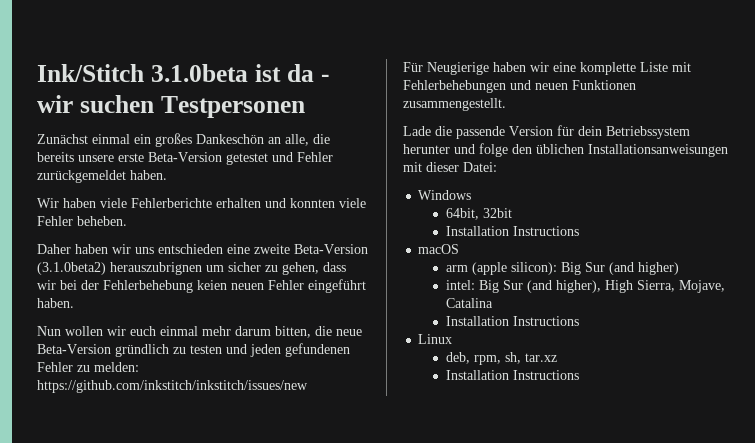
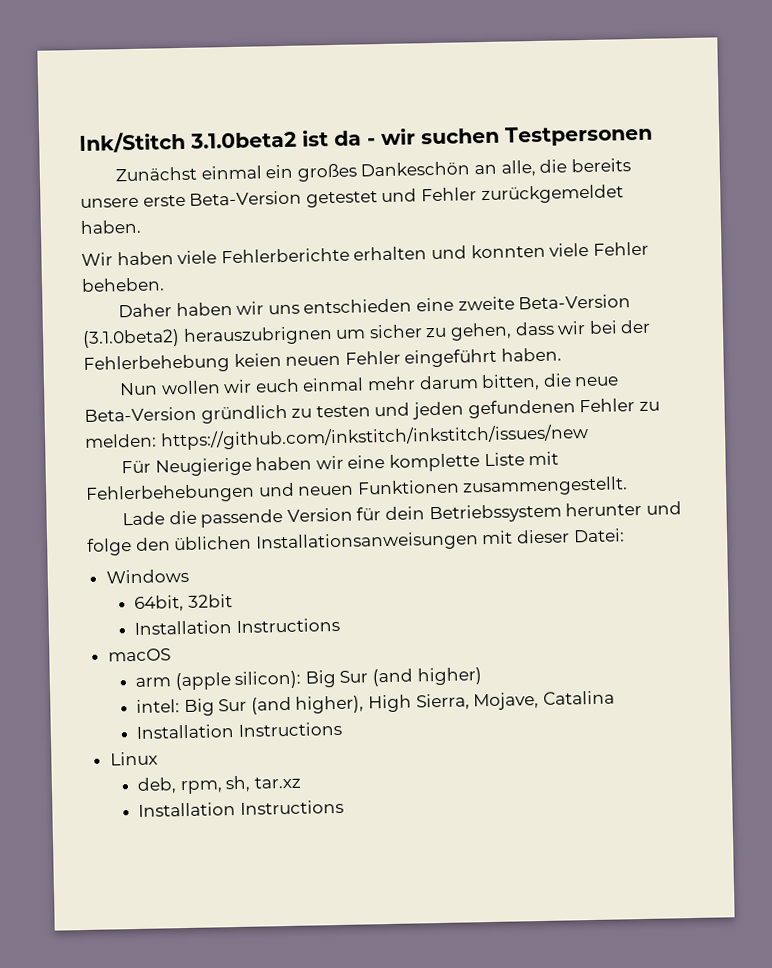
[150,64,248,82] 3.1.0beta -> [190,131,297,149] 3.1.0beta2

